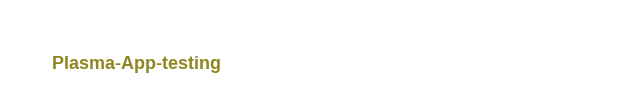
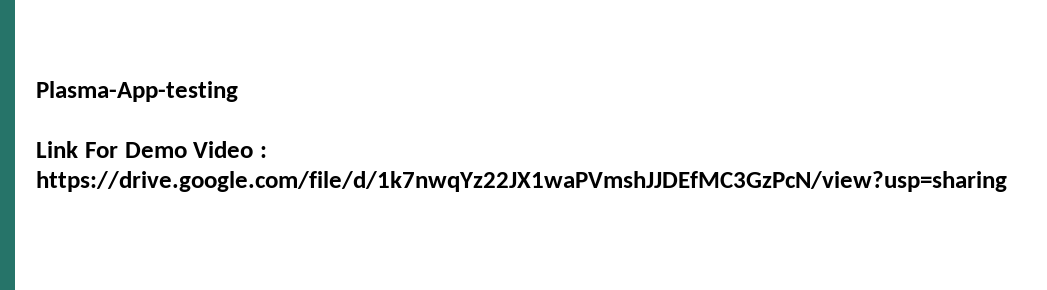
(221, 64) none -> [36,141,267,158] [36,171,1007,192] // Link For Demo Video : https://drive.google.com/file/d/1k7nwqYz22JX1waPVmshJJDEfMC3GzPcN/view?usp=sharing

